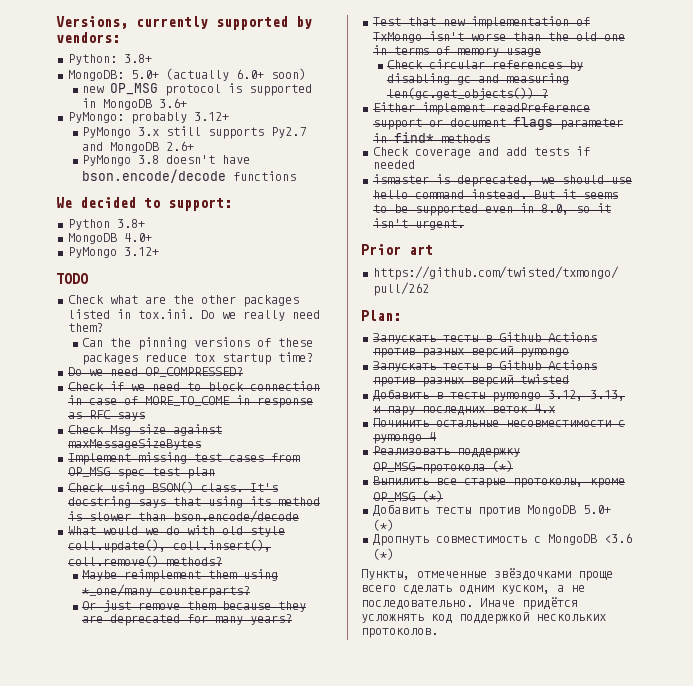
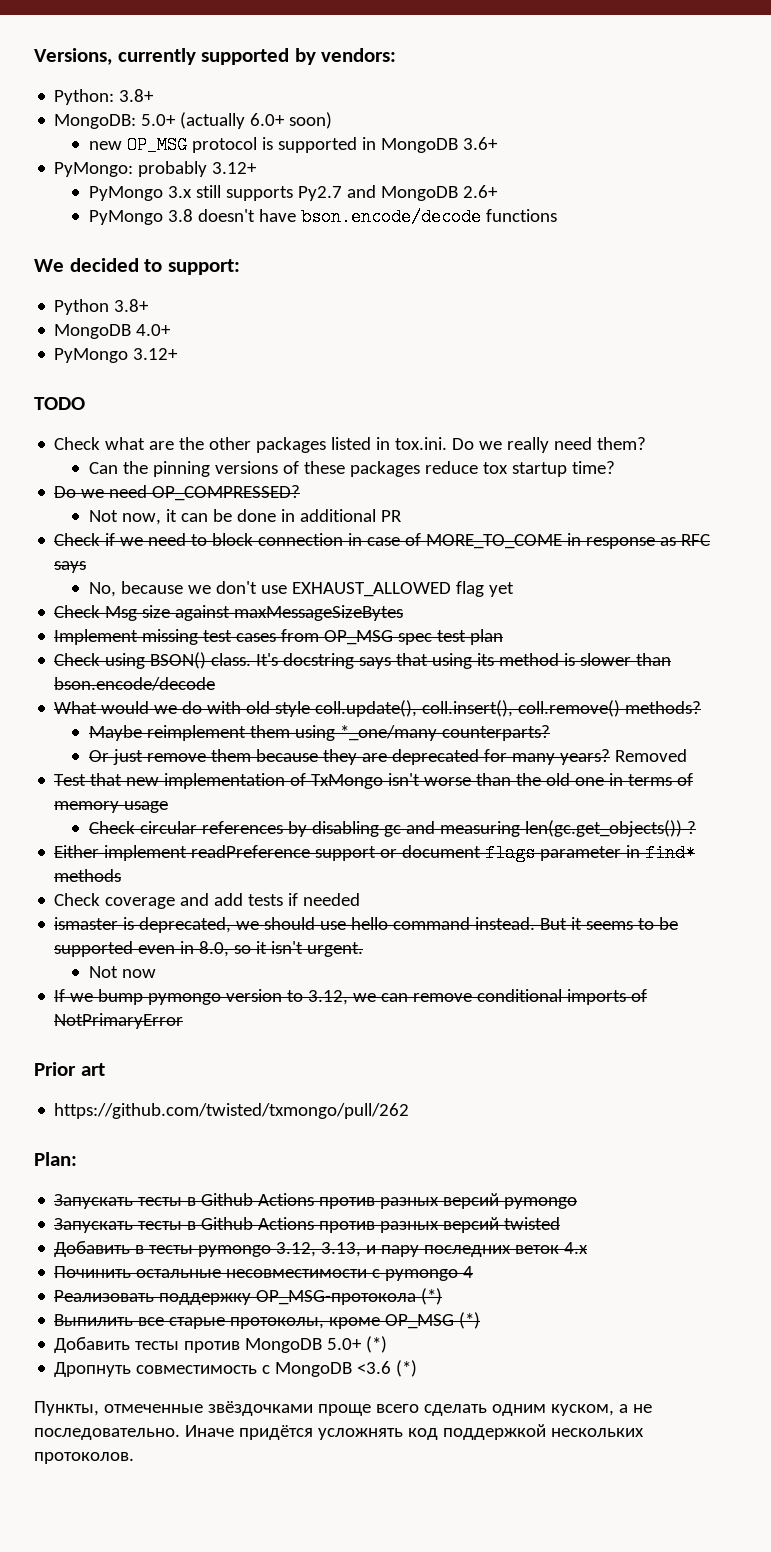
(243, 372) none -> [88,509,402,525] // Not now, it can be done in additional PR
(145, 416) none -> [88,581,514,597] // No, because we don't use EXHAUST_ALLOWED flag yet
(293, 619) none -> [614,749,687,762] Removed
(464, 224) none -> [88,966,156,978] [54,989,648,1005] [54,1013,184,1029] // Not now // If we bump pymongo version to 3.12, we can remove conditional imports of NotPrimaryError

